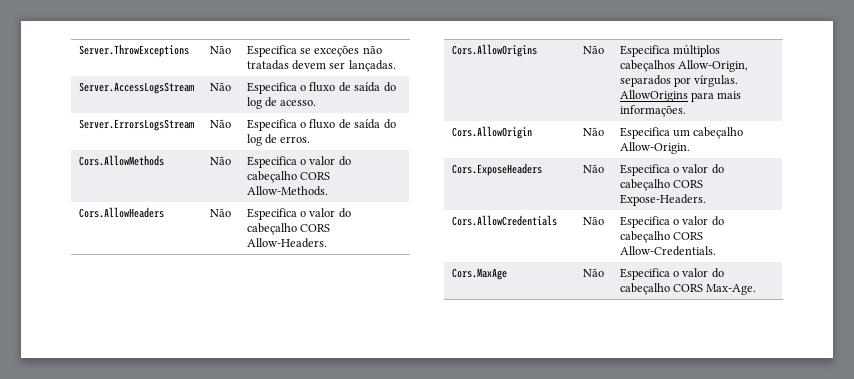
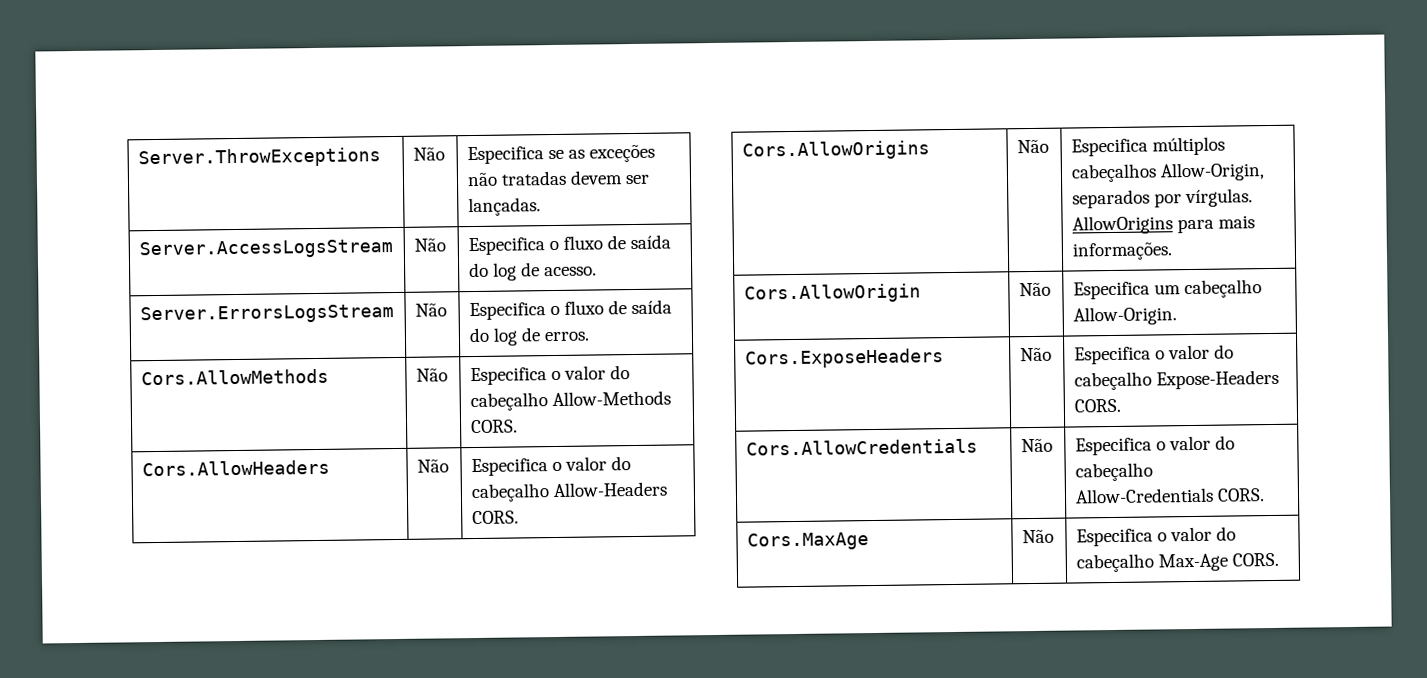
(312, 51) none -> [568,149,586,159] as
[300,172,331,180] [246,186,328,196] CORS Allow-Methods. -> [551,390,671,407] [469,419,518,434] Allow-Methods CORS.
[300,224,331,232] [246,238,327,248] CORS Allow-Headers. -> [552,481,667,498] [471,510,519,525] Allow-Headers CORS.
[673,180,704,188] [619,194,706,206] CORS Expose-Headers. -> [1155,369,1279,390] [1073,398,1121,413] Expose-Headers CORS.
[673,232,704,240] [619,246,716,256] CORS Allow-Credentials. -> [1074,487,1265,504] Allow-Credentials CORS.
[673,284,757,295] CORS Max-Age. -> [1157,552,1280,572] Max-Age CORS.

